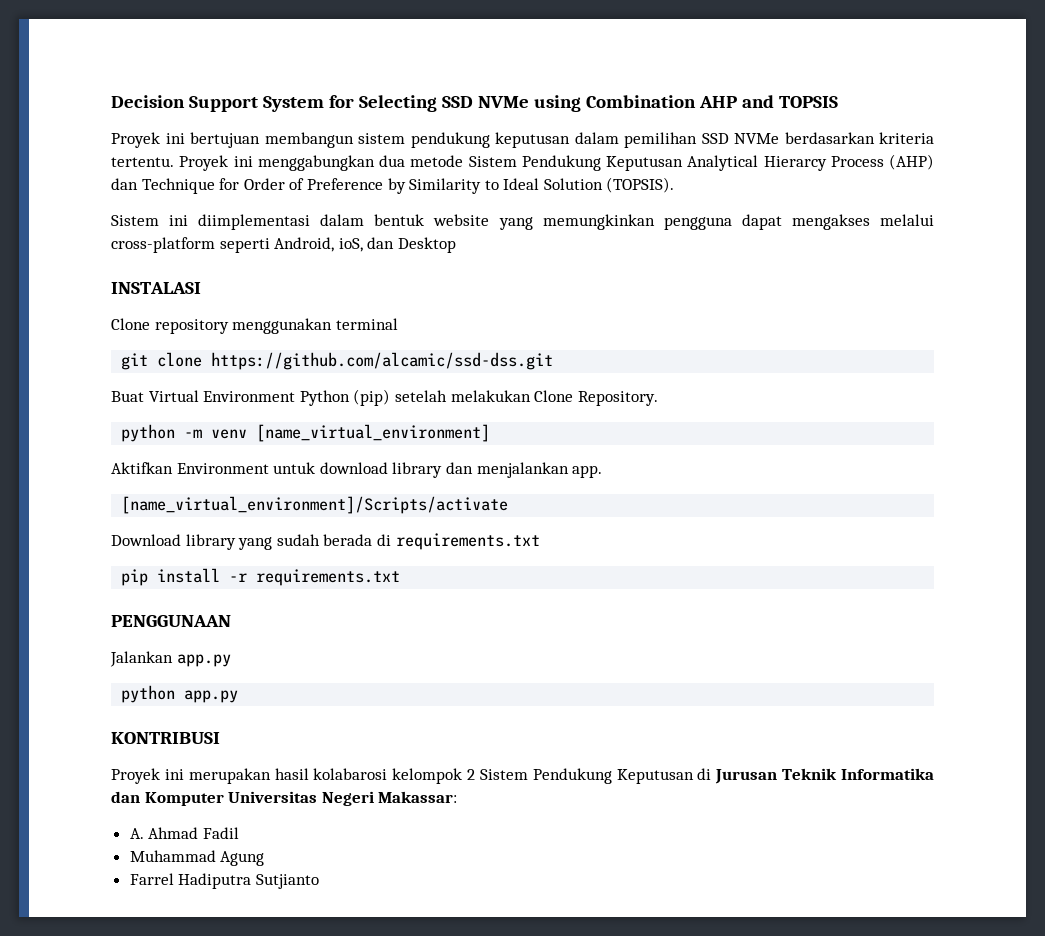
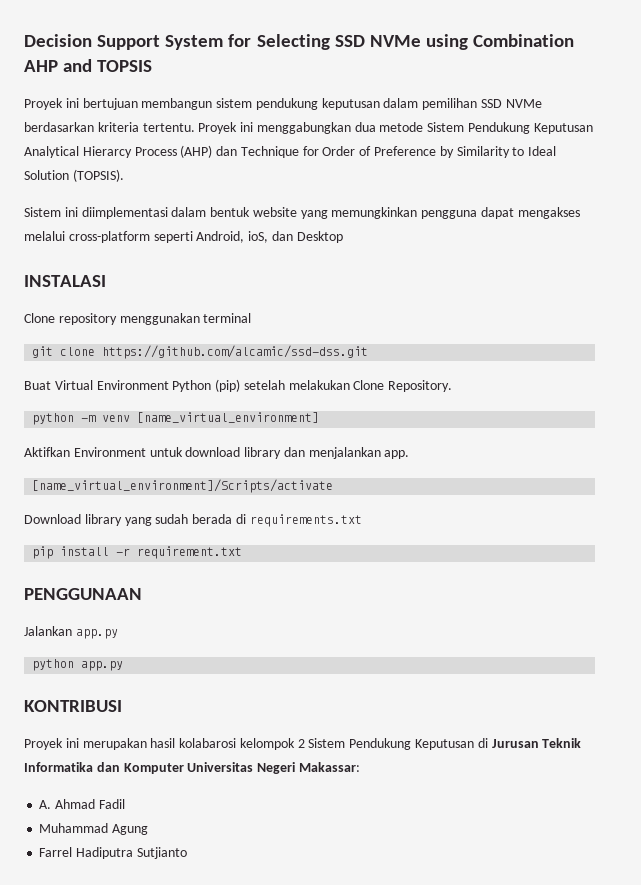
[256,569,401,586] requirements.txt -> [137,546,243,559] requirement.txt

